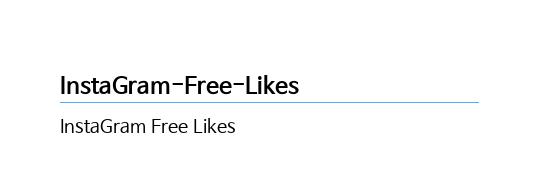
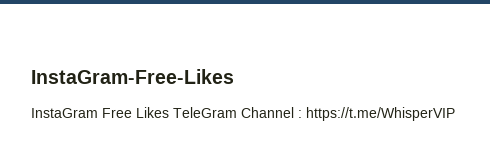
(236, 125) none -> [173,107,455,121] TeleGram Channel : https://t.me/WhisperVIP

